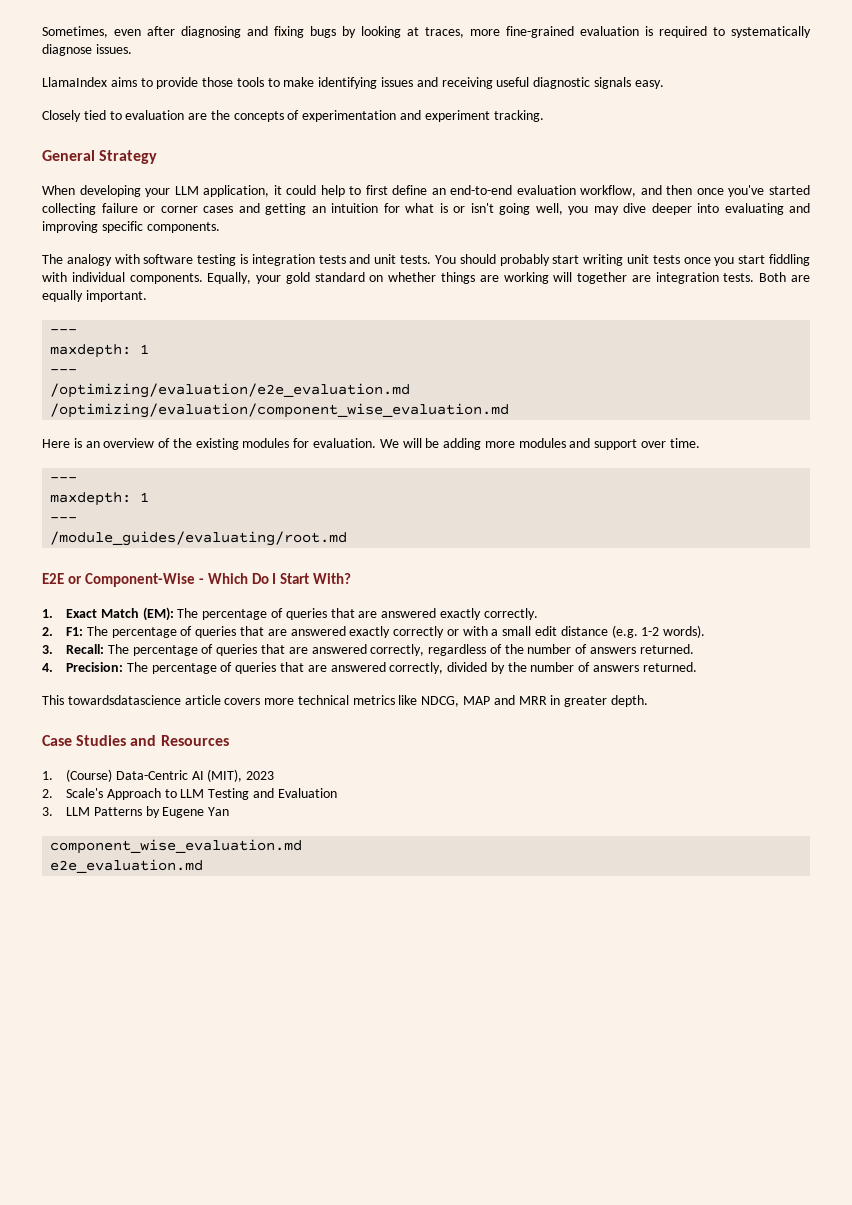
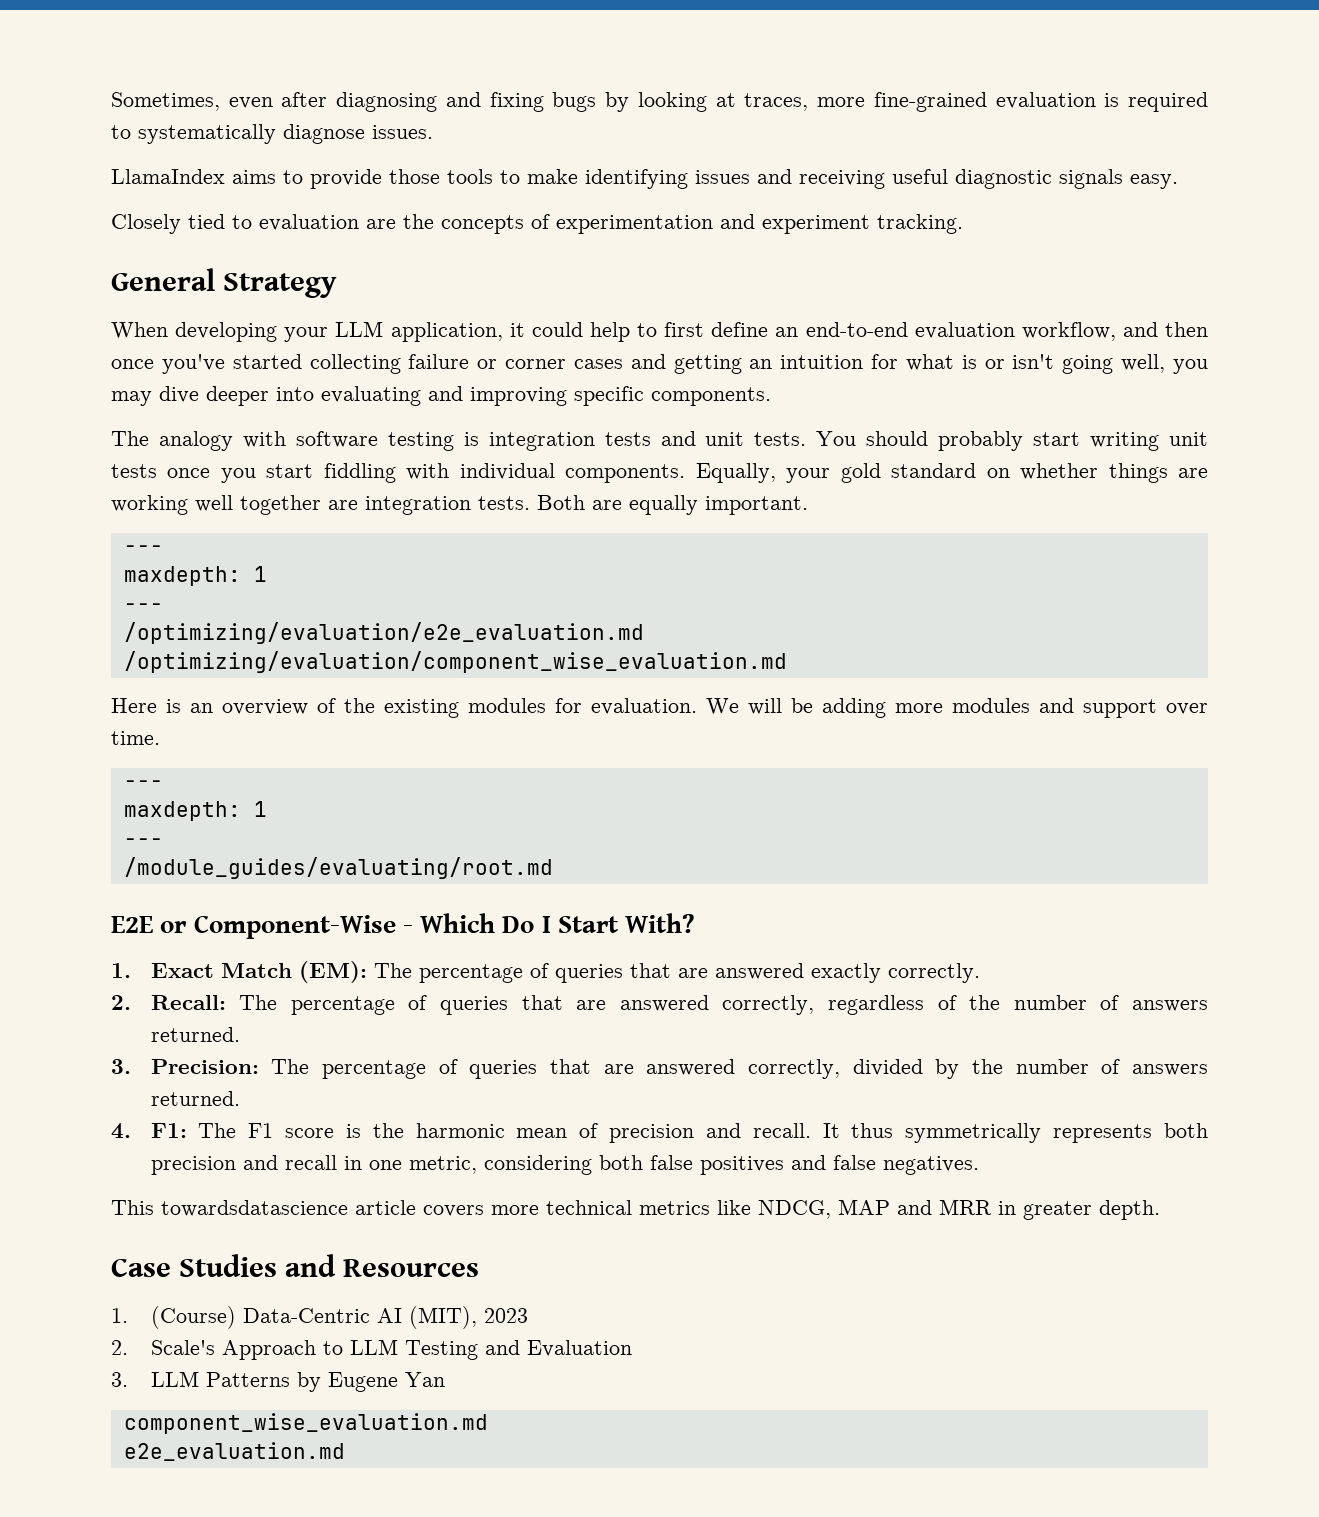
[553,272,573,282] will -> [195,495,233,512] well
[66,625,706,638] [42,645,53,654] F1: The percentage of queries that are answered exactly correctly or with a small edit distance (e.g. 1-2 words). // 3. -> (131, 1002) none
[42,663,53,672] 4. -> [111,1059,131,1074] 3.
(697, 667) none -> [111,1123,1208,1143] [150,1155,979,1175] // 4. F1: The F1 score is the harmonic mean of precision and recall. It thus symmetrically represents both precision and recall in one metric, considering both false positives and false negatives.

